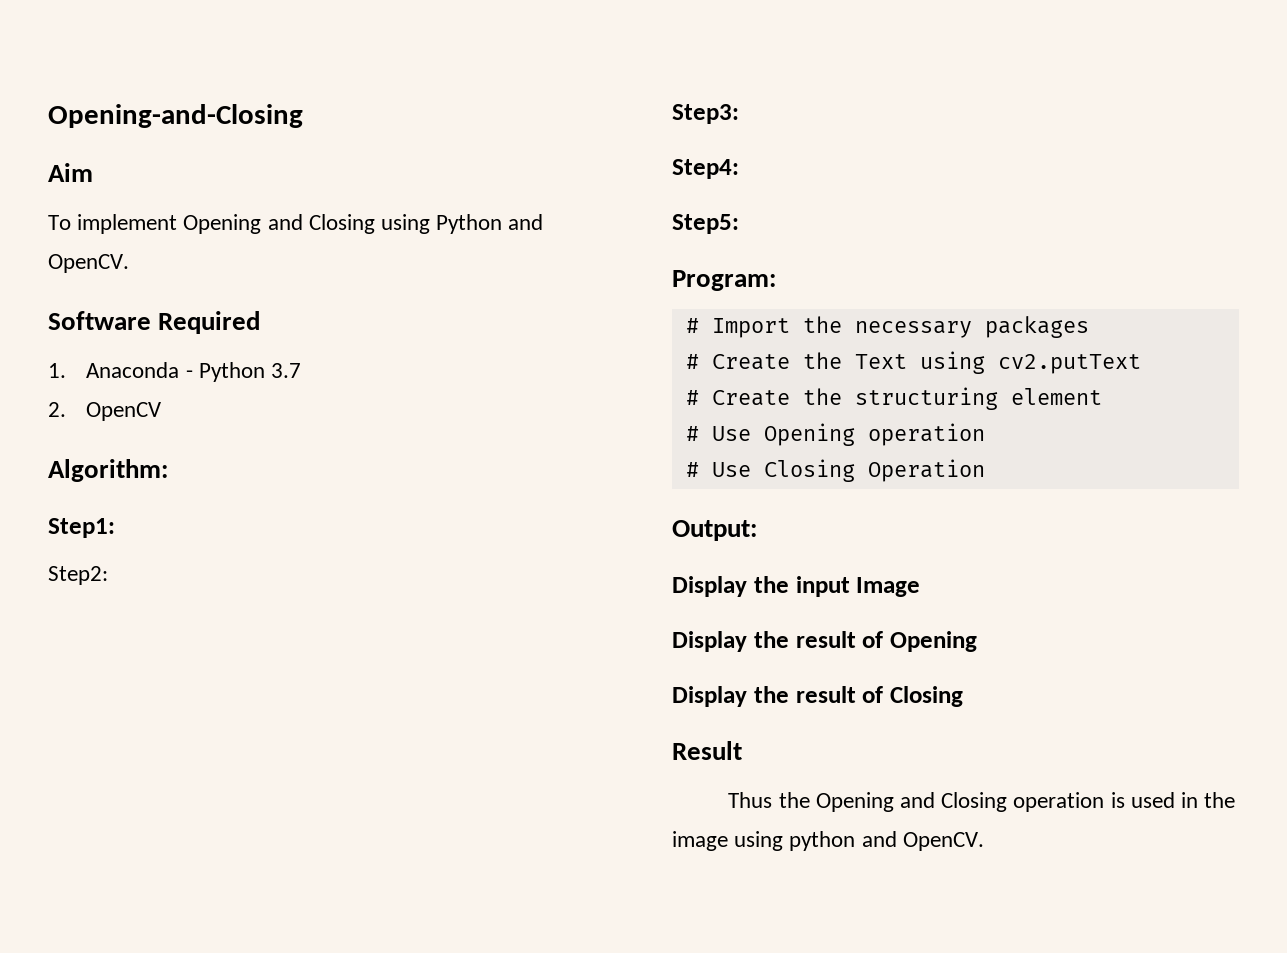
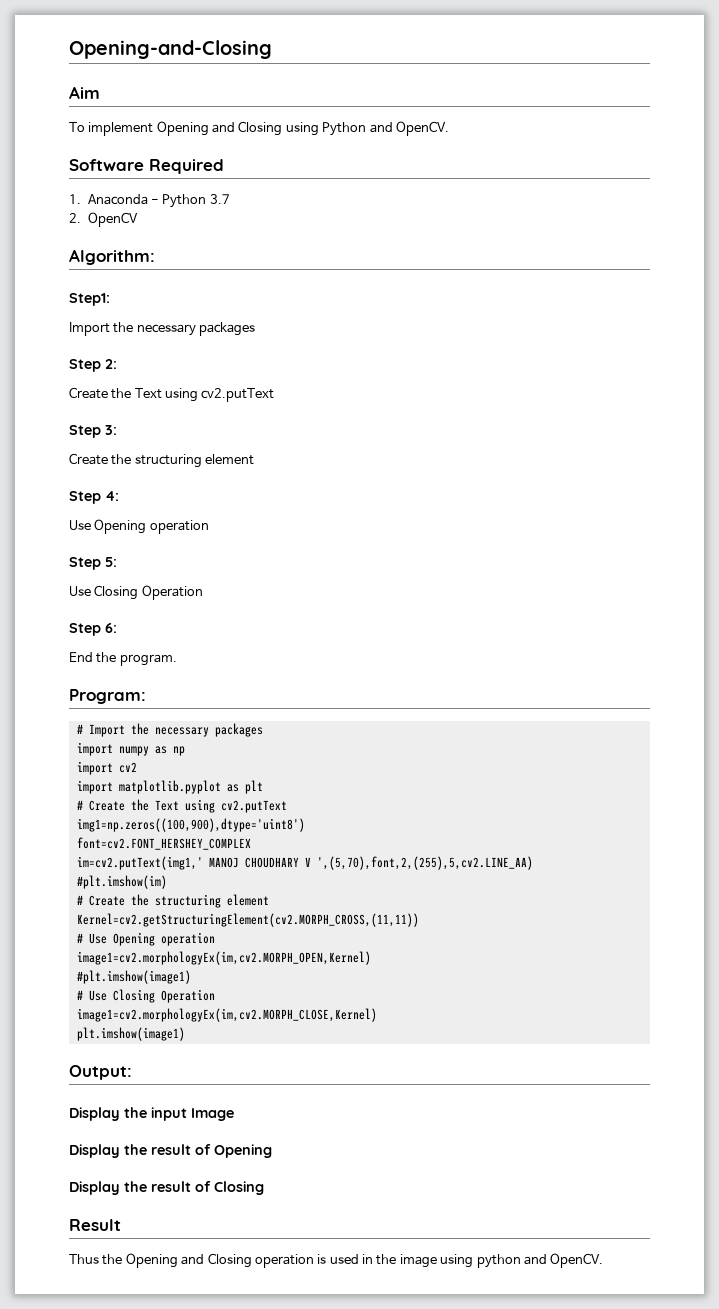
[48,566,108,585] [672,104,739,124] [672,159,739,179] [672,214,739,234] Step2: // Step3: // Step4: // Step5: -> [69,322,256,336] [69,359,117,372] [69,387,275,402] [69,425,117,438] [69,453,255,468] [69,491,119,504] [69,519,209,534] [69,557,117,570] [69,585,203,600] [69,623,117,636] [69,652,177,666] Import the necessary packages // Step 2: // Create the Text using cv2.putText // Step 3: // Create the structuring element // Step 4: // Use Opening operation // Step 5: // Use Closing Operation // Step 6: // End the program.
(1089, 327) none -> [76,742,185,756] [76,761,137,775] [76,780,263,794] // import numpy as np // import cv2 // import matplotlib.pyplot as plt
(1141, 364) none -> [76,818,305,832] [76,837,251,850] [76,856,533,870] [76,875,167,889] // img1=np.zeros((100,900),dtype='uint8') // font=cv2.FONT_HERSHEY_COMPLEX // im=cv2.putText(img1,' MANOJ CHOUDHARY V ',(5,70),font,2,(255),5,cv2.LINE_AA) // #plt.imshow(im)
(1102, 396) none -> [76,913,419,927] // Kernel=cv2.getStructuringElement(cv2.MORPH_CROSS,(11,11))
(985, 434) none -> [76,951,371,965] [76,970,191,984] // image1=cv2.morphologyEx(im,cv2.MORPH_OPEN,Kernel) // #plt.imshow(image1)
(985, 470) none -> [76,1008,377,1022] [76,1027,185,1041] // image1=cv2.morphologyEx(im,cv2.MORPH_CLOSE,Kernel) // plt.imshow(image1)

